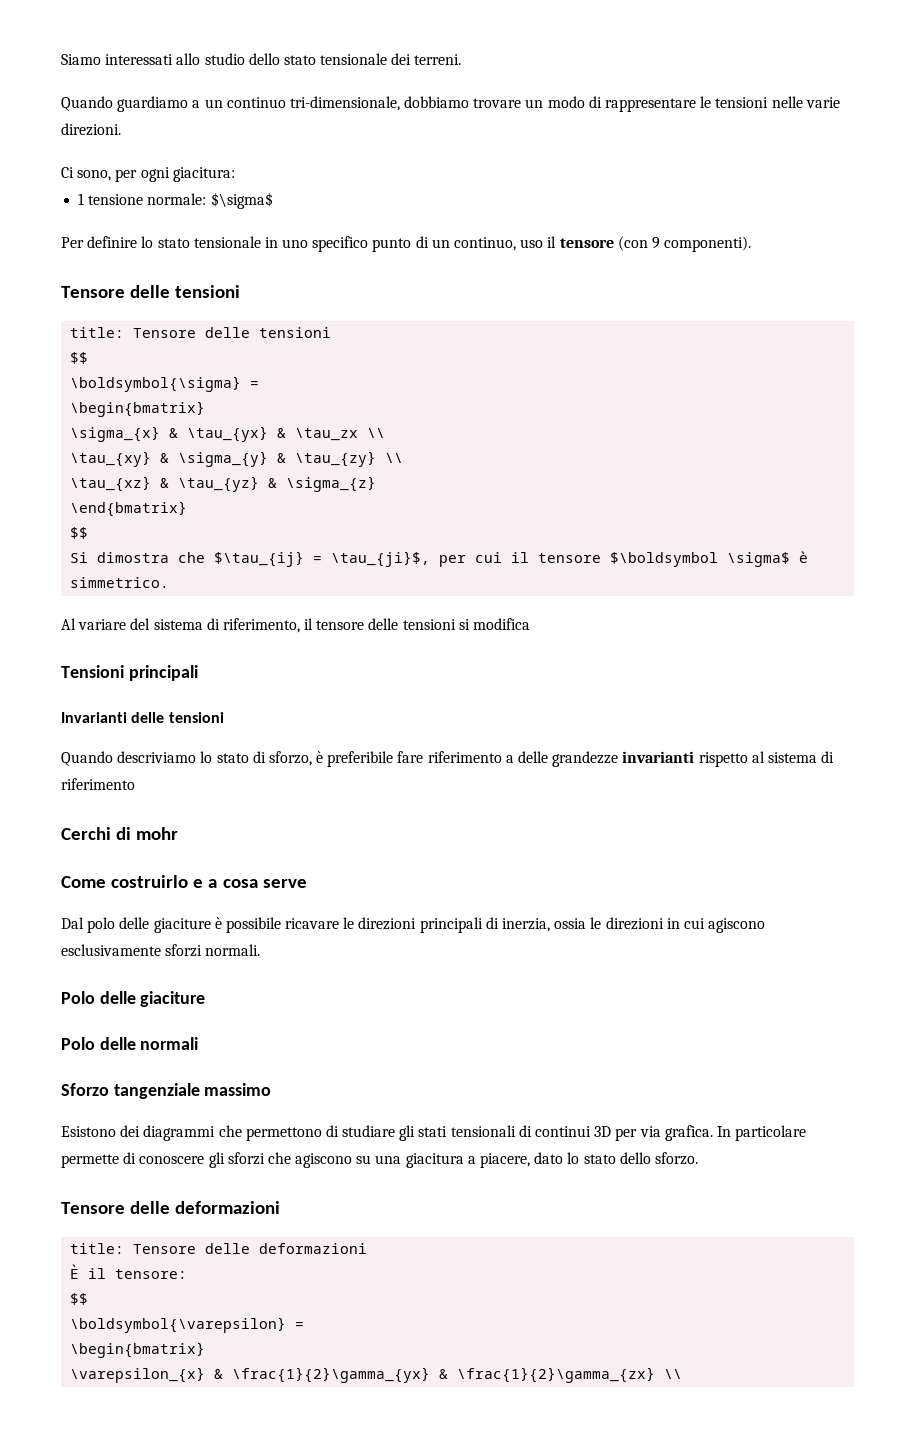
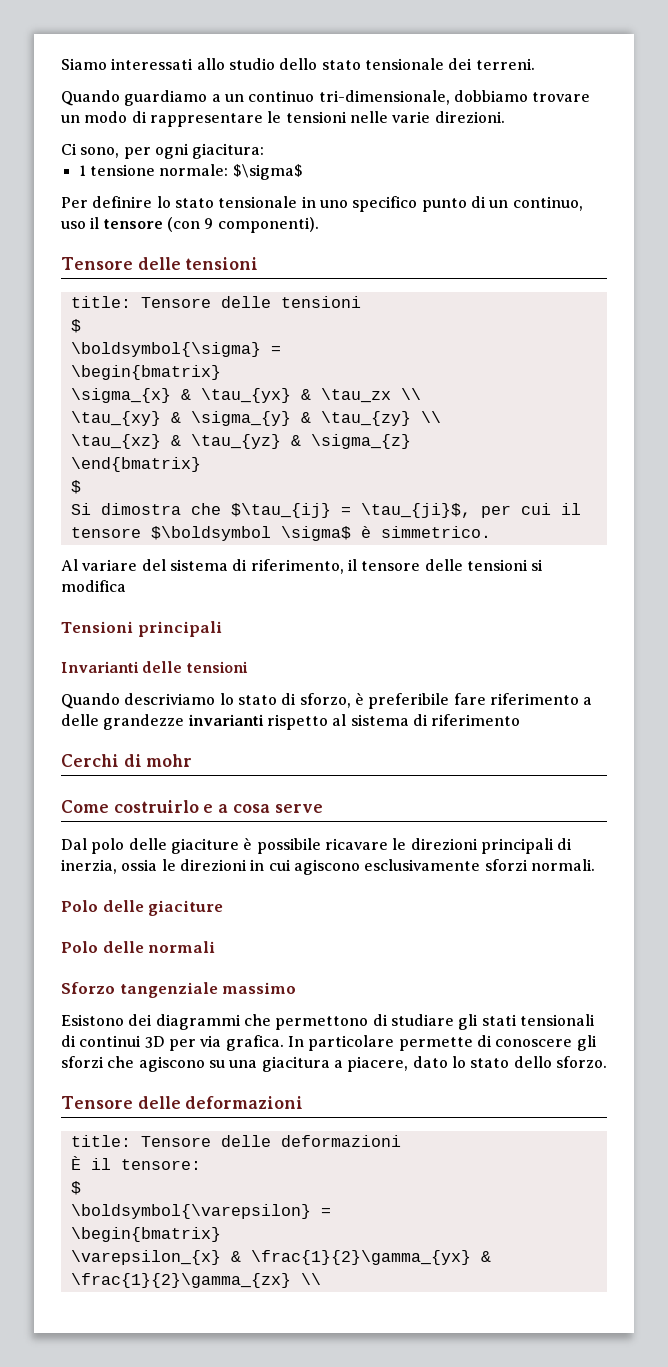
[70,352,89,364] $$ -> [70,319,81,333] $
[70,527,89,539] $$ -> [70,480,81,494] $
[70,1293,89,1305] $$ -> [70,1181,81,1195] $

